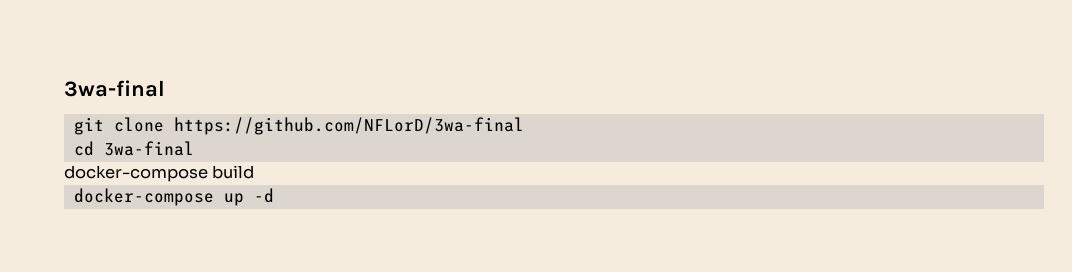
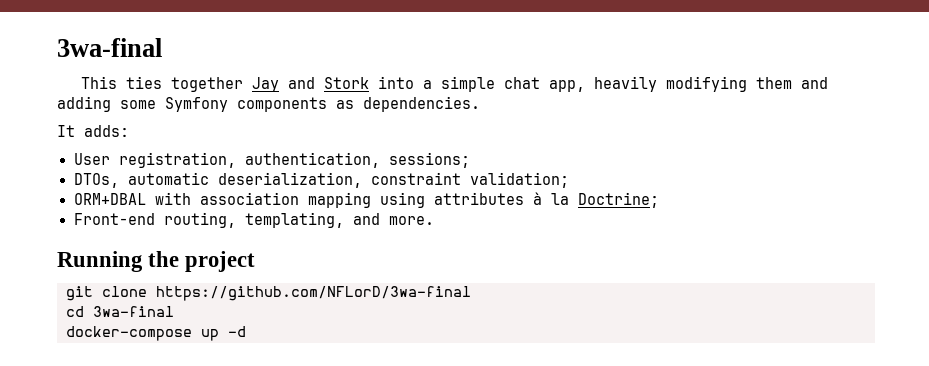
[64,80,165,97] 3wa-final -> [57,38,162,57] [81,76,829,92] [57,96,480,112] [57,125,129,137] [73,152,470,168] [73,172,569,188] [73,192,659,208] [73,212,434,228] [57,251,256,272] 3wa-final // This ties together Jay and Stork into a simple chat app, heavily modifying them and adding some Symfony components as dependencies. // It adds: // User registration, authentication, sessions; // DTOs, automatic deserialization, constraint validation; // ORM+DBAL with association mapping using attributes à la Doctrine; // Front-end routing, templating, and more. // Running the project
[64,165,255,182] // docker-compose build -> (174, 311) none

